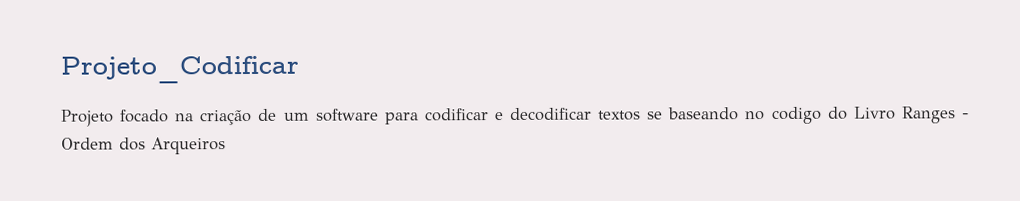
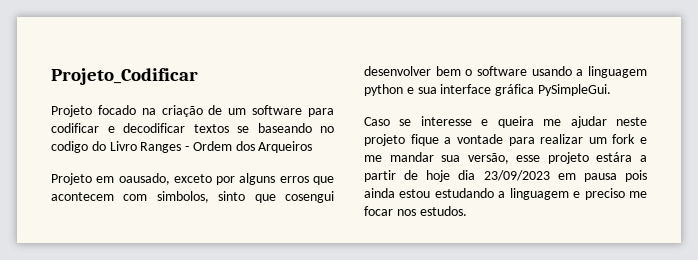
(226, 146) none -> [51,173,334,185] [51,191,334,203] [364,66,647,78] [364,84,611,96] [364,116,647,128] [364,134,647,146] [364,152,647,164] [364,170,647,182] [364,188,647,200] [364,206,467,216] // Projeto em oausado, exceto por alguns erros que acontecem com simbolos, sinto que cosengui desenvolver bem o software usando a linguagem python e sua interface gráfica PySimpleGui. // Caso se interesse e queira me ajudar neste projeto fique a vontade para realizar um fork e me mandar sua versão, esse projeto estára a partir de hoje dia 23/09/2023 em pausa pois ainda estou estudando a linguagem e preciso me focar nos estudos.

